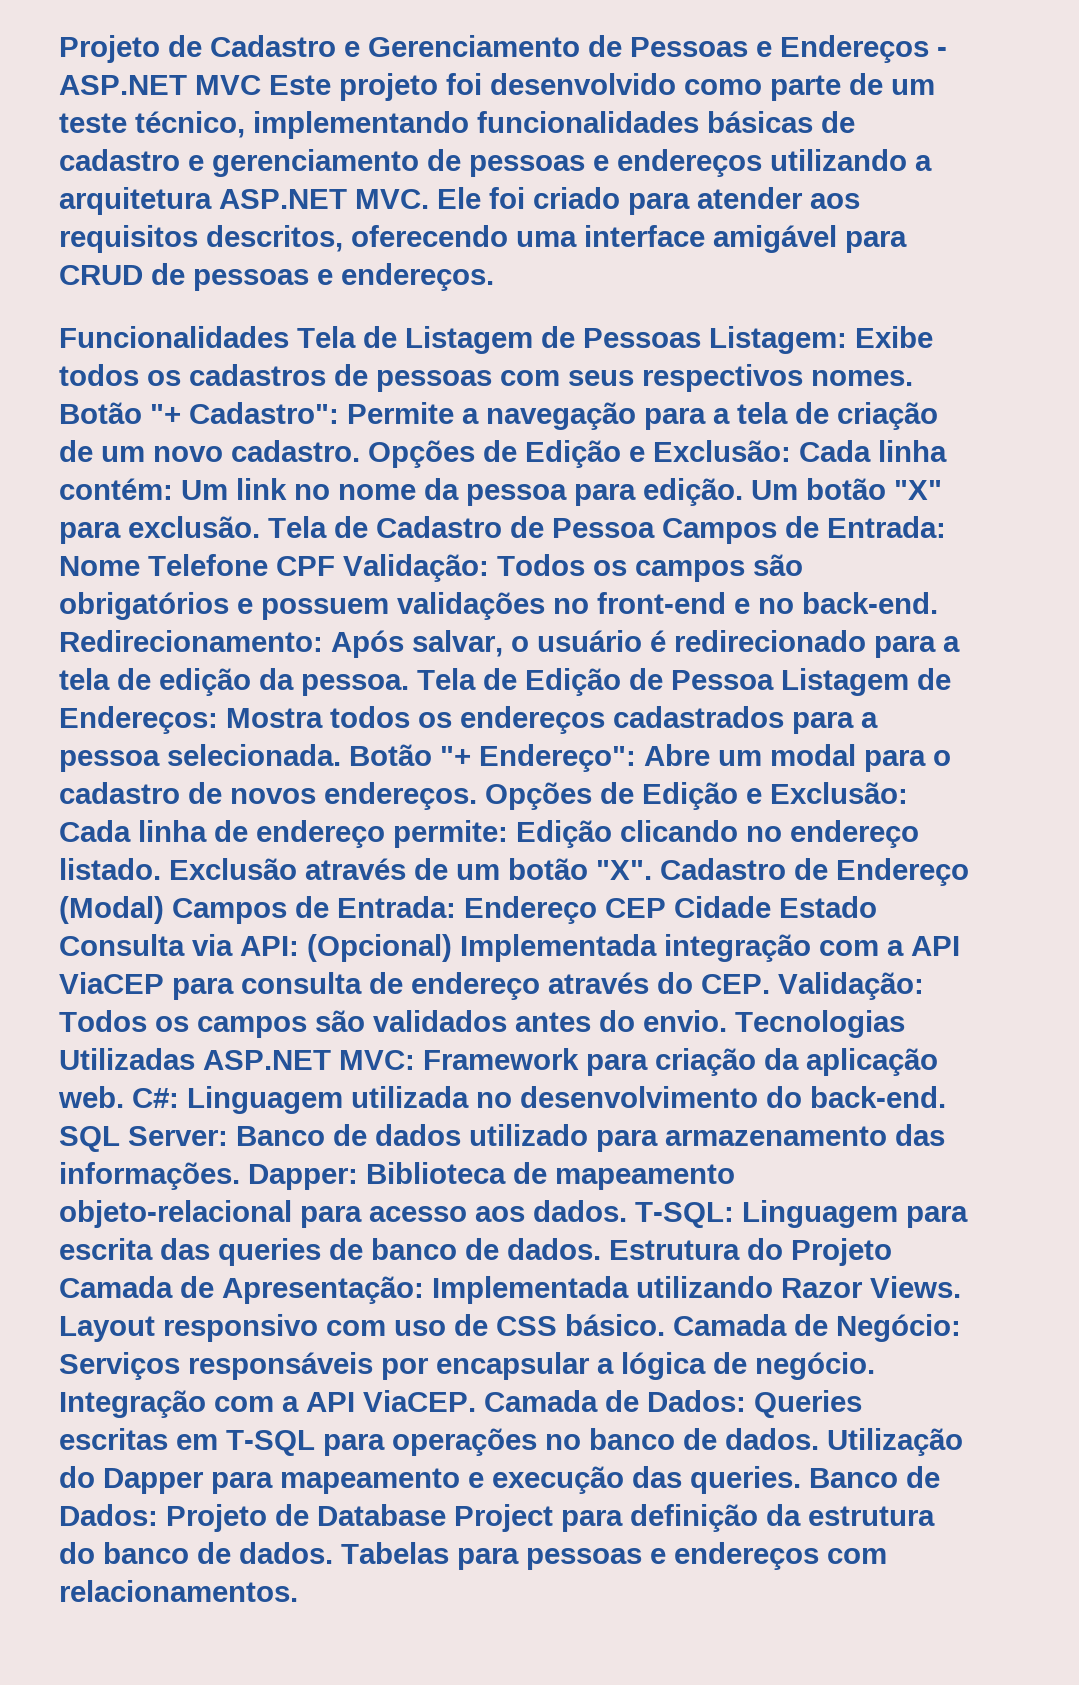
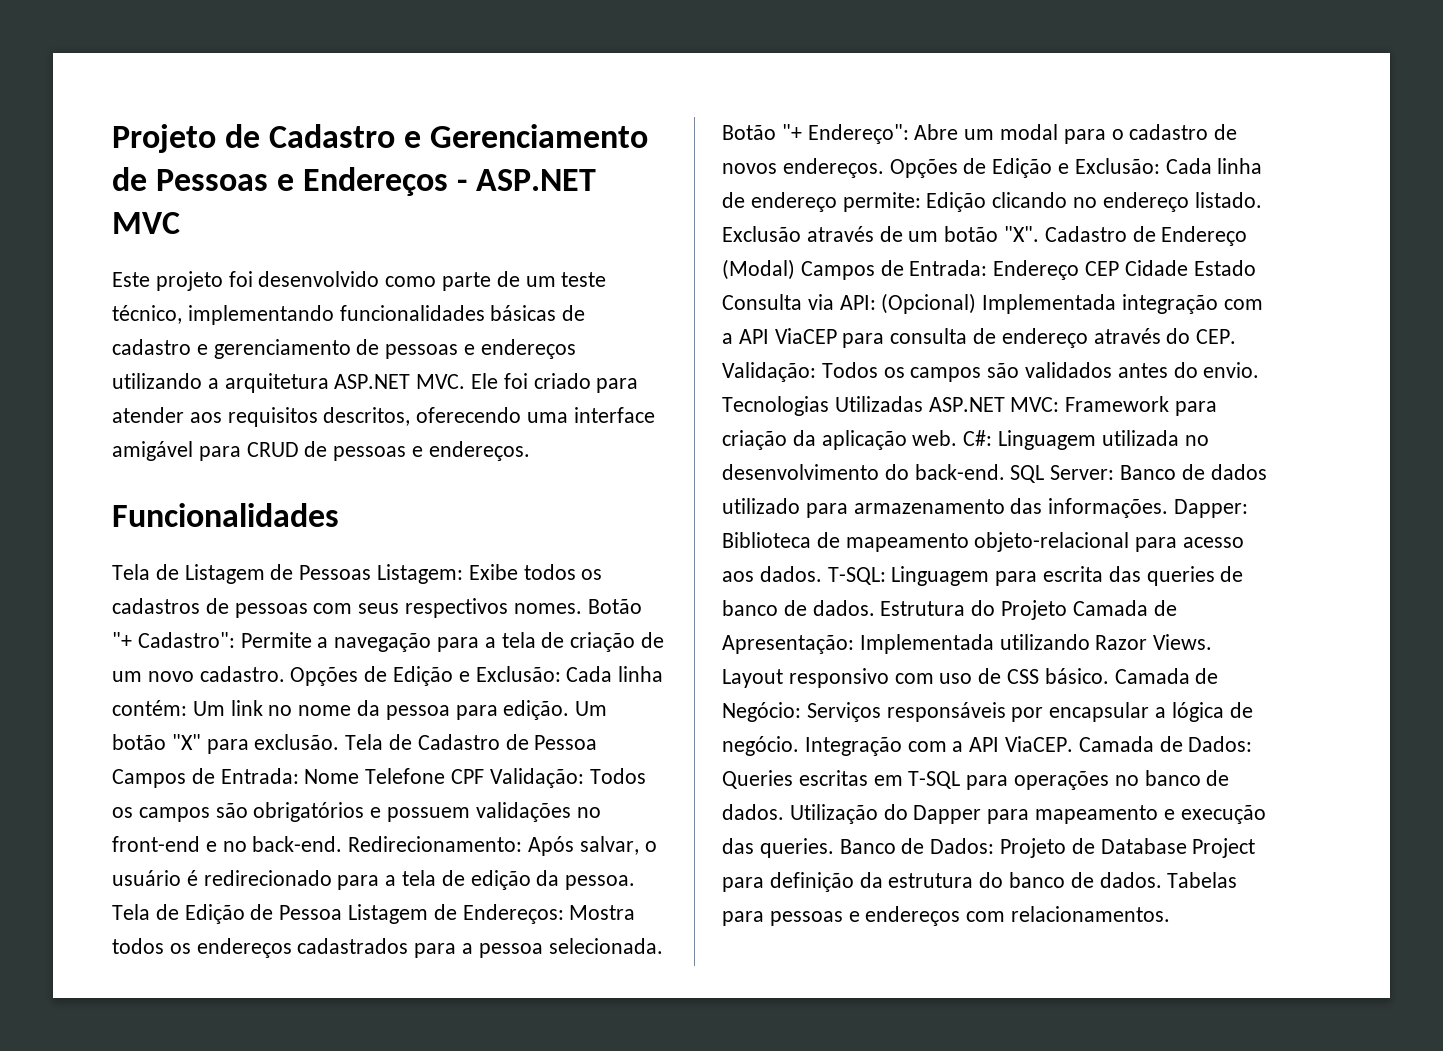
(261, 85) none -> (180, 223) //
(289, 337) none -> (339, 515) //

